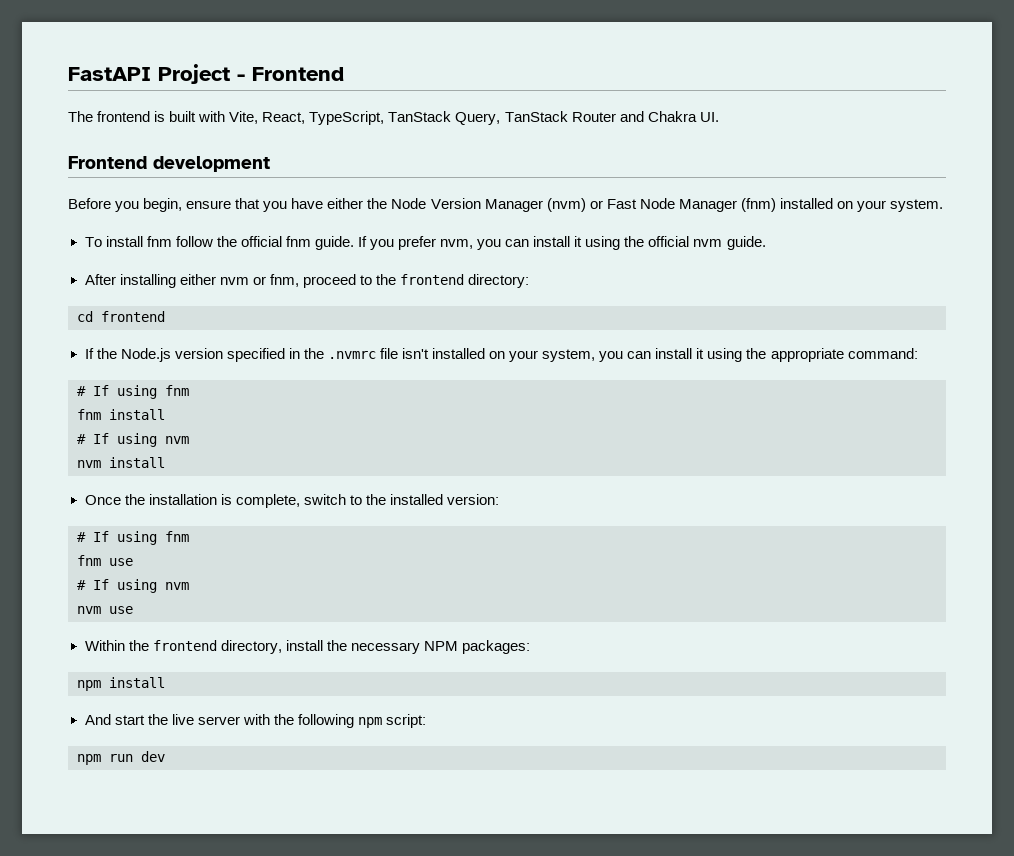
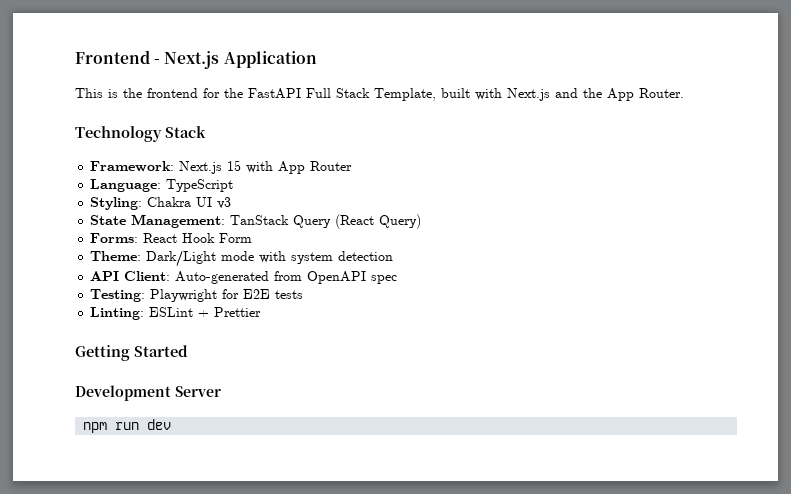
[68,64,344,84] [68,111,719,125] [68,156,270,172] [68,198,944,212] [84,236,766,250] [84,274,530,288] [77,311,165,322] [84,348,918,362] [77,385,189,399] [77,409,165,420] [77,433,189,447] [77,457,165,468] [84,494,499,508] [77,531,189,545] [77,555,133,566] [77,579,189,593] [77,606,133,614] [84,640,530,654] [77,677,165,691] [84,714,426,728] FastAPI Project - Frontend // The frontend is built with Vite, React, TypeScript, TanStack Query, TanStack Router and Chakra UI. // Frontend development // Before you begin, ensure that you have either the Node Version Manager (nvm) or Fast Node Manager (fnm) installed on your system. // To install fnm follow the official fnm guide. If you prefer nvm, you can install it using the official nvm guide. // After installing either nvm or fnm, proceed to the frontend directory: // cd frontend // If the Node.js version specified in the .nvmrc file isn't installed on your system, you can install it using the appropriate command: // # If using fnm // fnm install // # If using nvm // nvm install // Once the installation is complete, switch to the installed version: // # If using fnm // fnm use // # If using nvm // nvm use // Within the frontend directory, install the necessary NPM packages: // npm install // And start the live server with the following npm script: -> [75,50,317,69] [75,88,684,101] [75,126,206,142] [90,160,353,174] [90,179,234,192] [90,197,232,210] [90,214,422,229] [90,233,253,243] [90,250,394,267] [90,271,398,284] [90,289,304,302] [90,307,262,320] [75,345,188,361] [75,385,221,401] Frontend - Next.js Application // This is the frontend for the FastAPI Full Stack Template, built with Next.js and the App Router. // Technology Stack // Framework: Next.js 15 with App Router // Language: TypeScript // Styling: Chakra UI v3 // State Management: TanStack Query (React Query) // Forms: React Hook Form // Theme: Dark/Light mode with system detection // API Client: Auto-generated from OpenAPI spec // Testing: Playwright for E2E tests // Linting: ESLint + Prettier // Getting Started // Development Server

